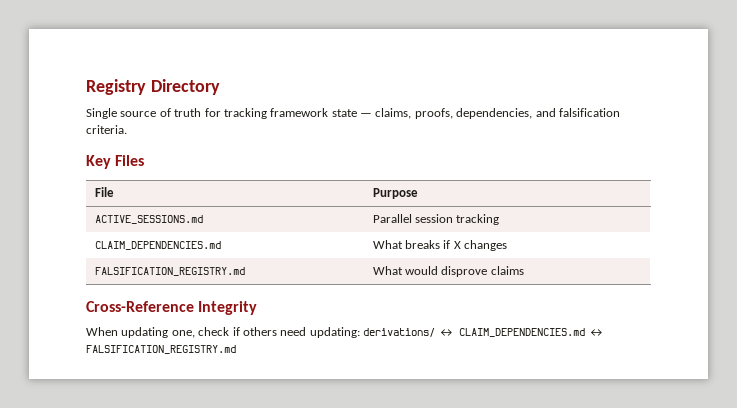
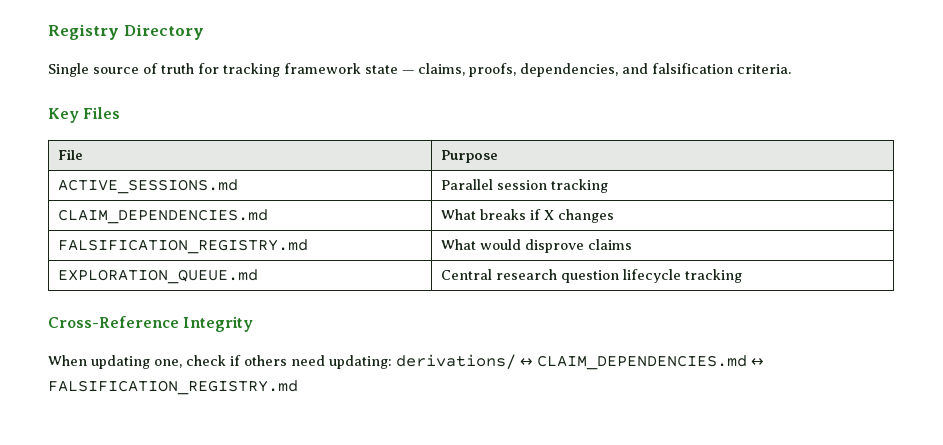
(524, 270) none -> [57,269,258,284] [440,269,742,283] // EXPLORATION_QUEUE.md | Central research question lifecycle tracking

